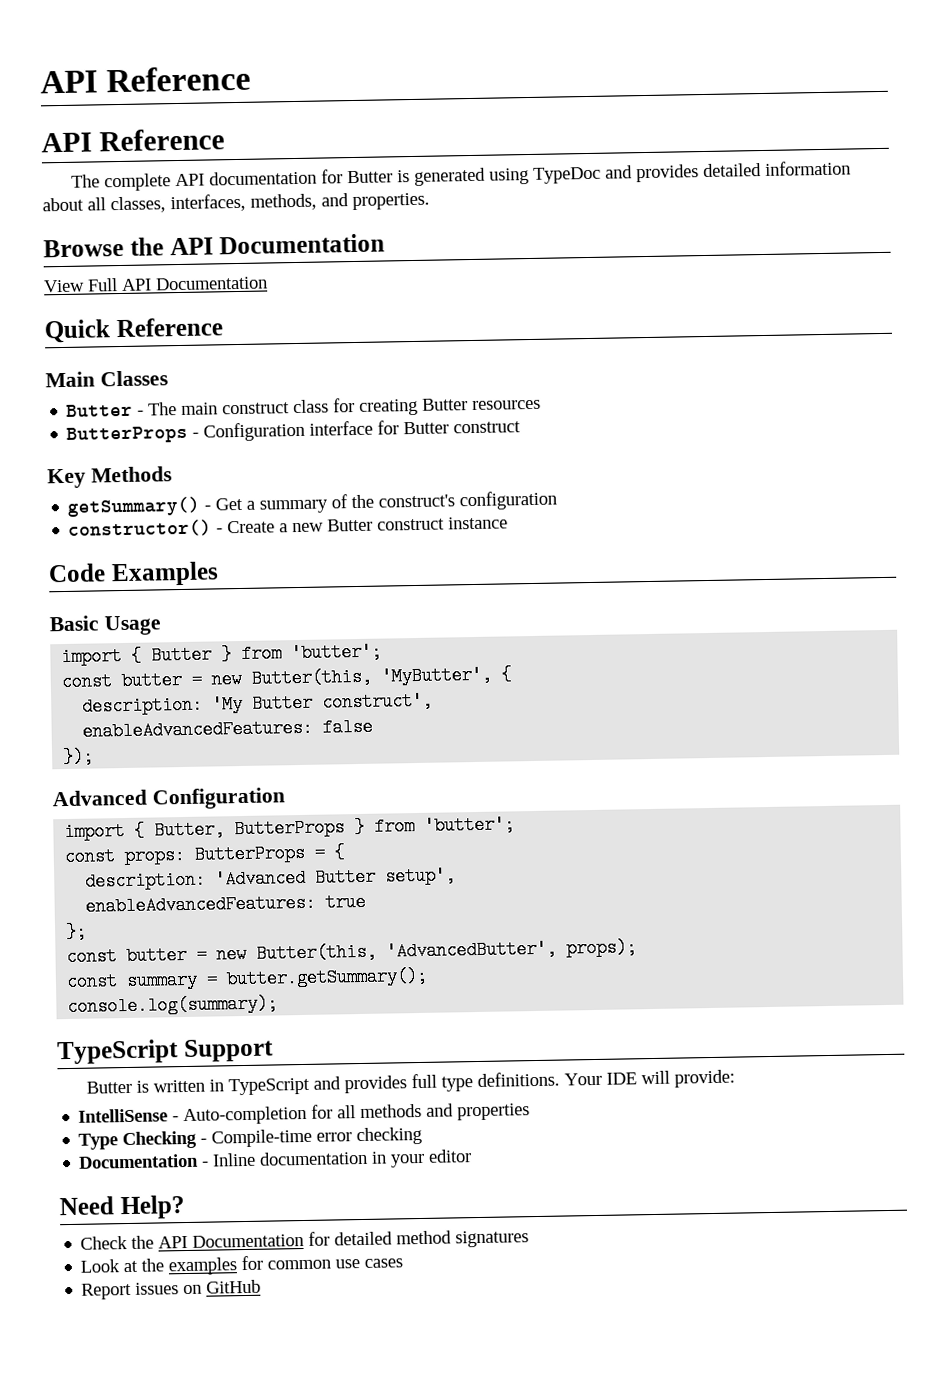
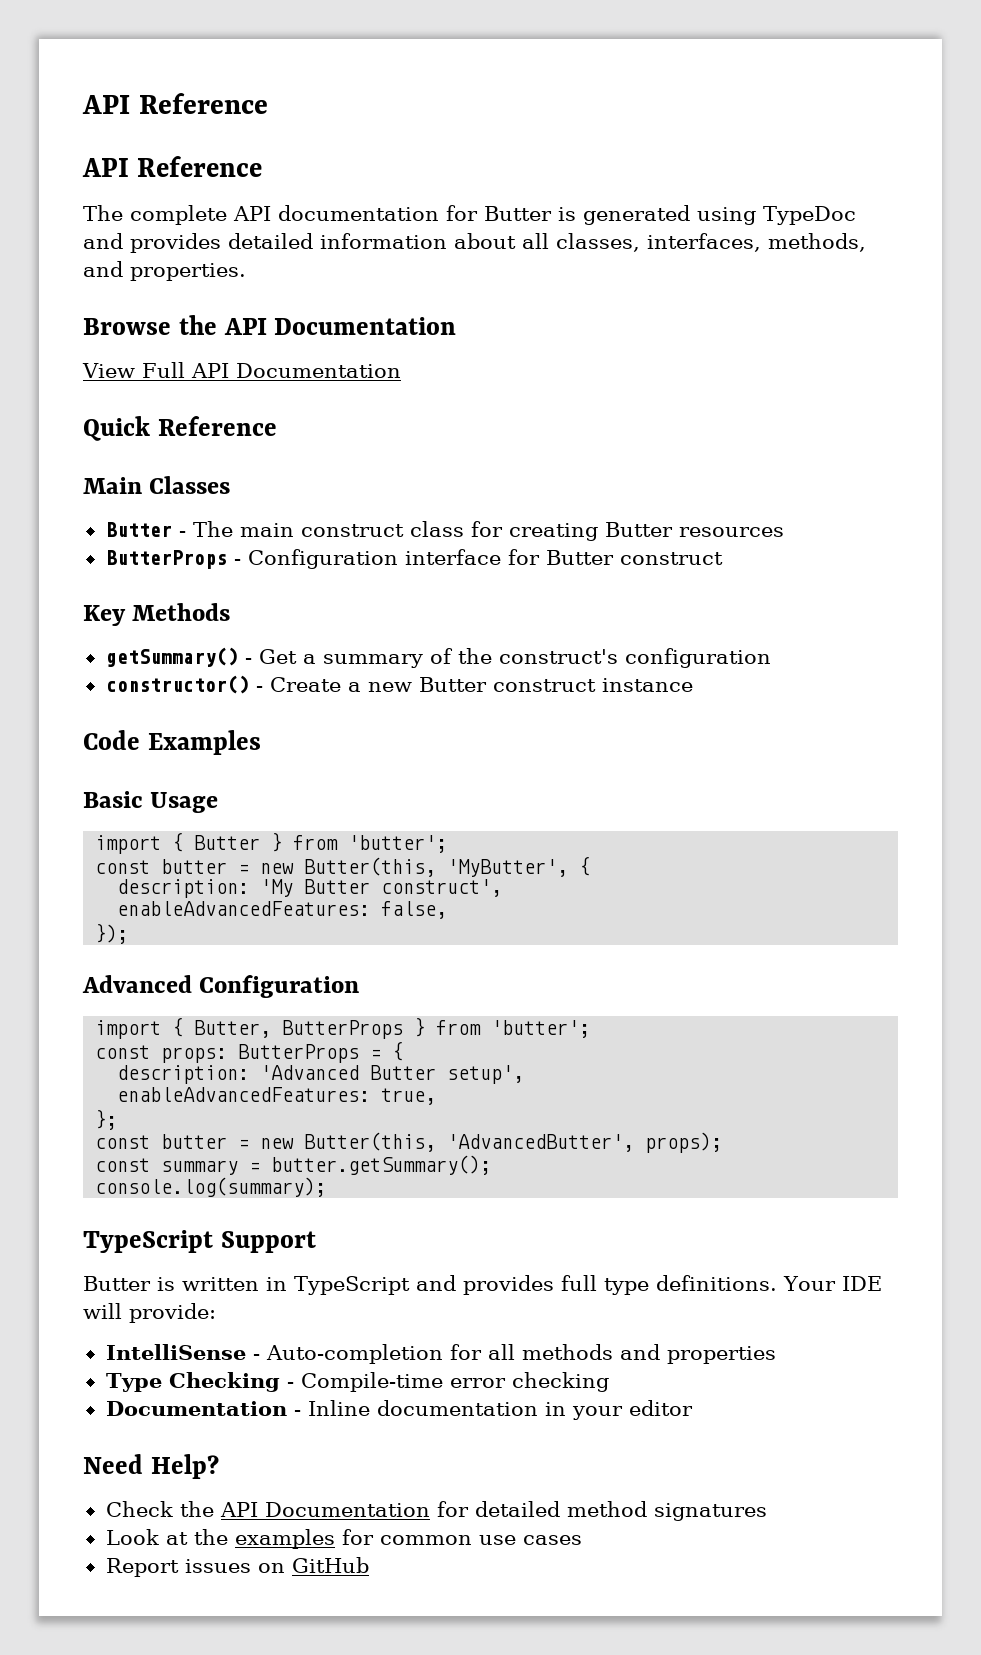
[322,717,374,737] false -> [381,901,448,919] false,
[325,892,367,912] true -> [381,1088,437,1105] true,

